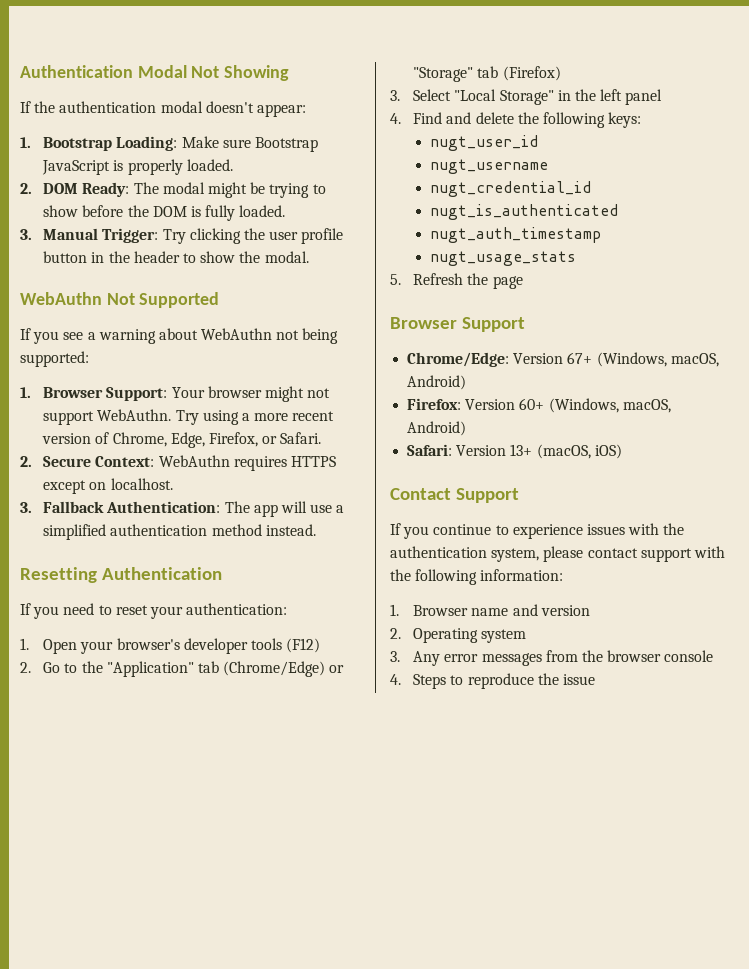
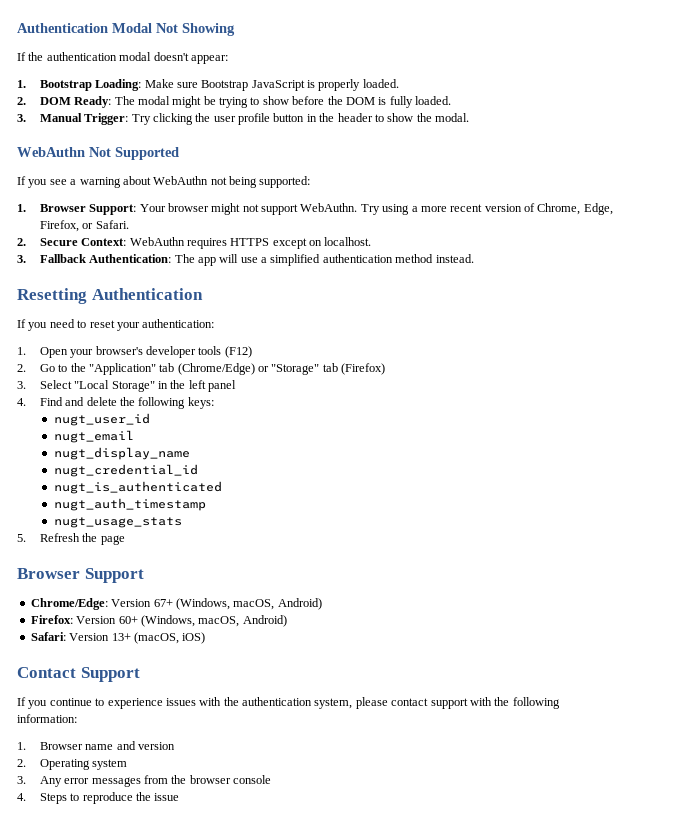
[430,159,549,174] nugt_username -> [53,430,134,443] [53,447,190,460] nugt_email // nugt_display_name

